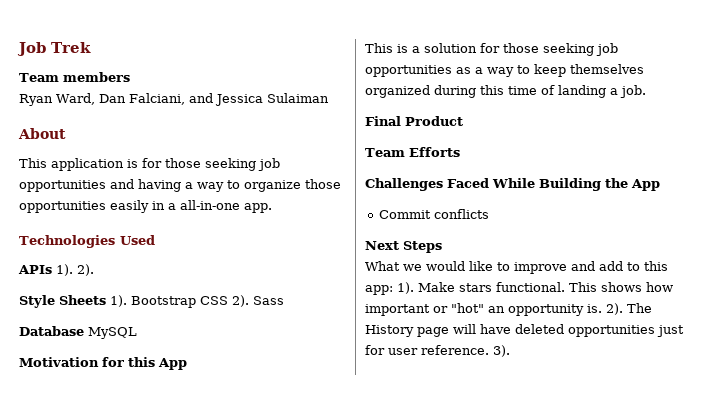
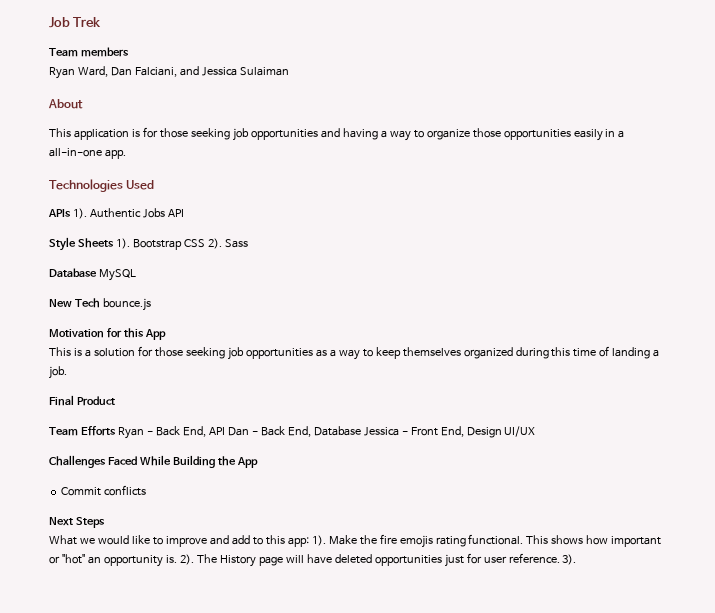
[77,264,94,276] 2). -> [89,208,184,218] Authentic Jobs API
(137, 333) none -> [49,298,151,311] // New Tech bounce.js
(460, 152) none -> [117,426,536,439] Ryan - Back End, API Dan - Back End, Database Jessica - Front End, Design UI/UX
[459,283,492,292] stars -> [359,534,466,548] the fire emojis rating

